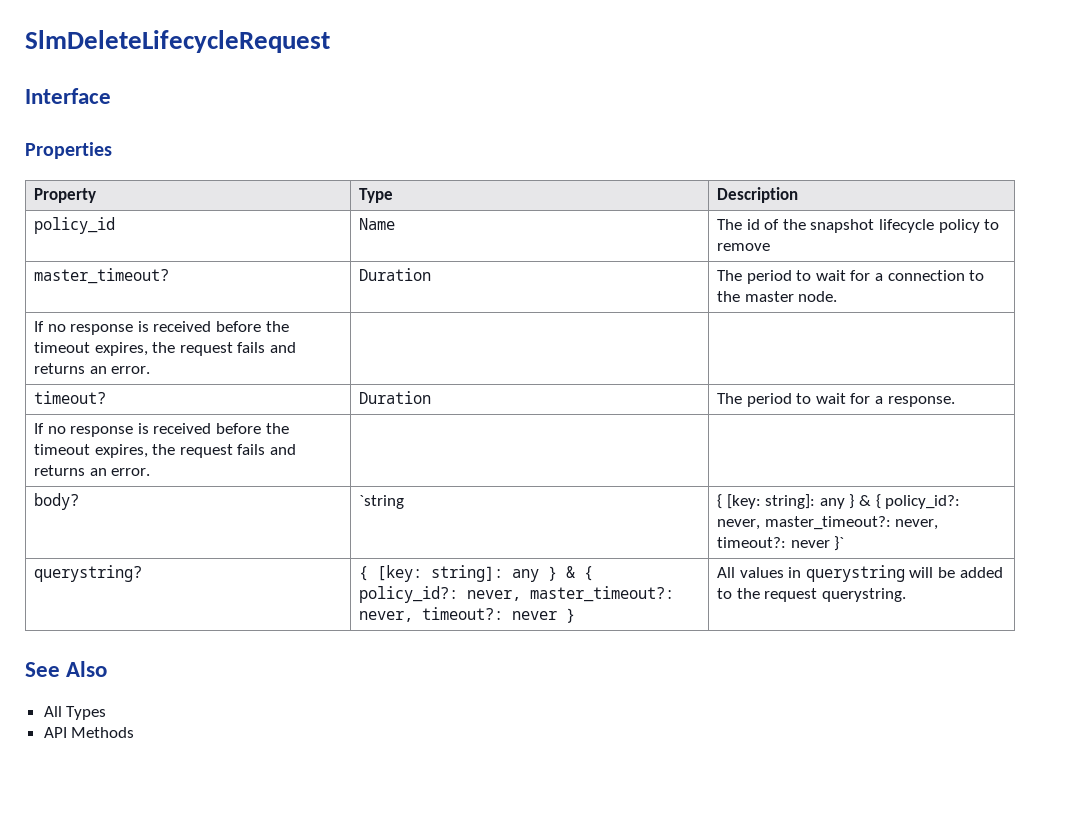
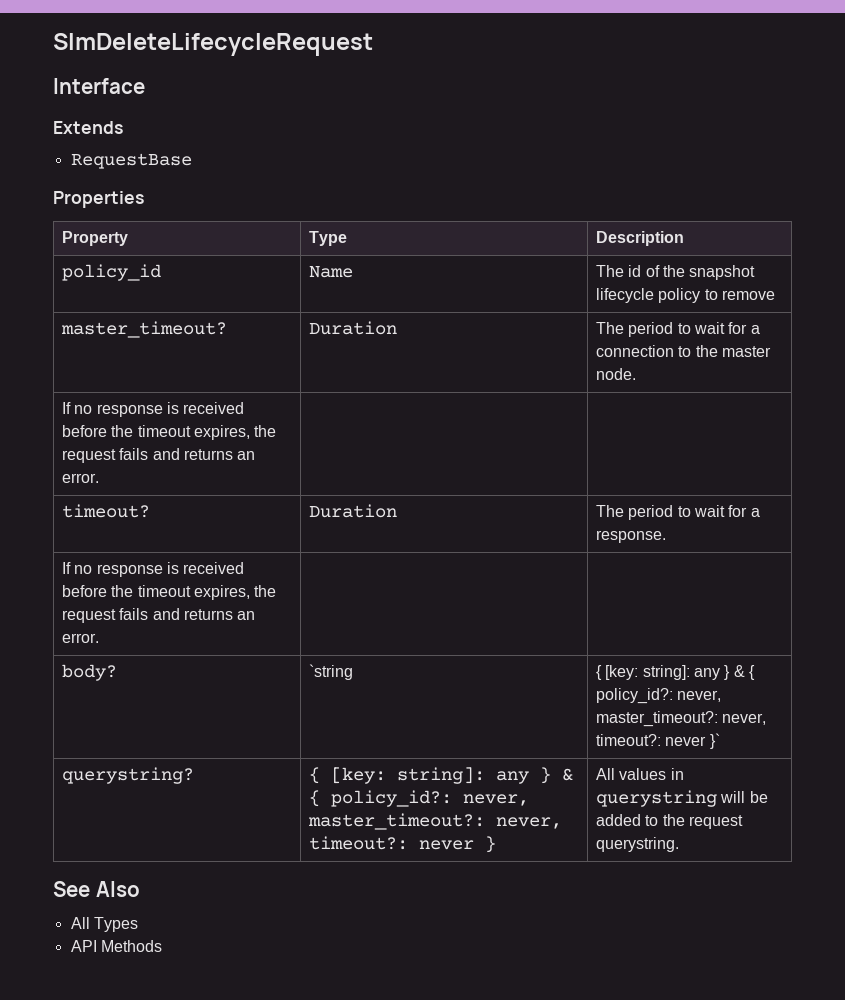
(111, 96) none -> [53,121,123,134] [70,153,192,169] // Extends // RequestBase

